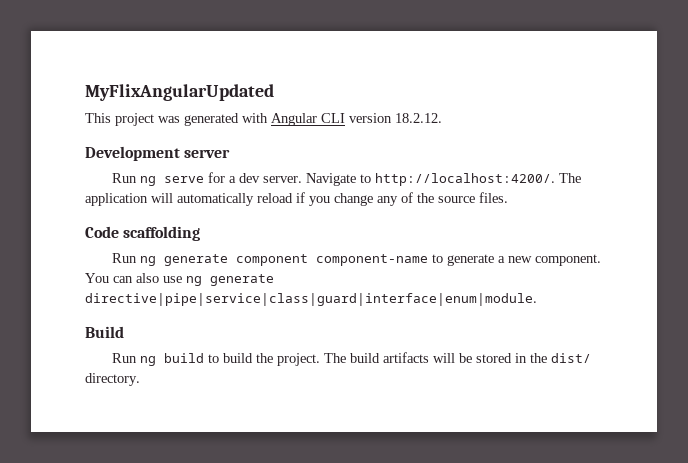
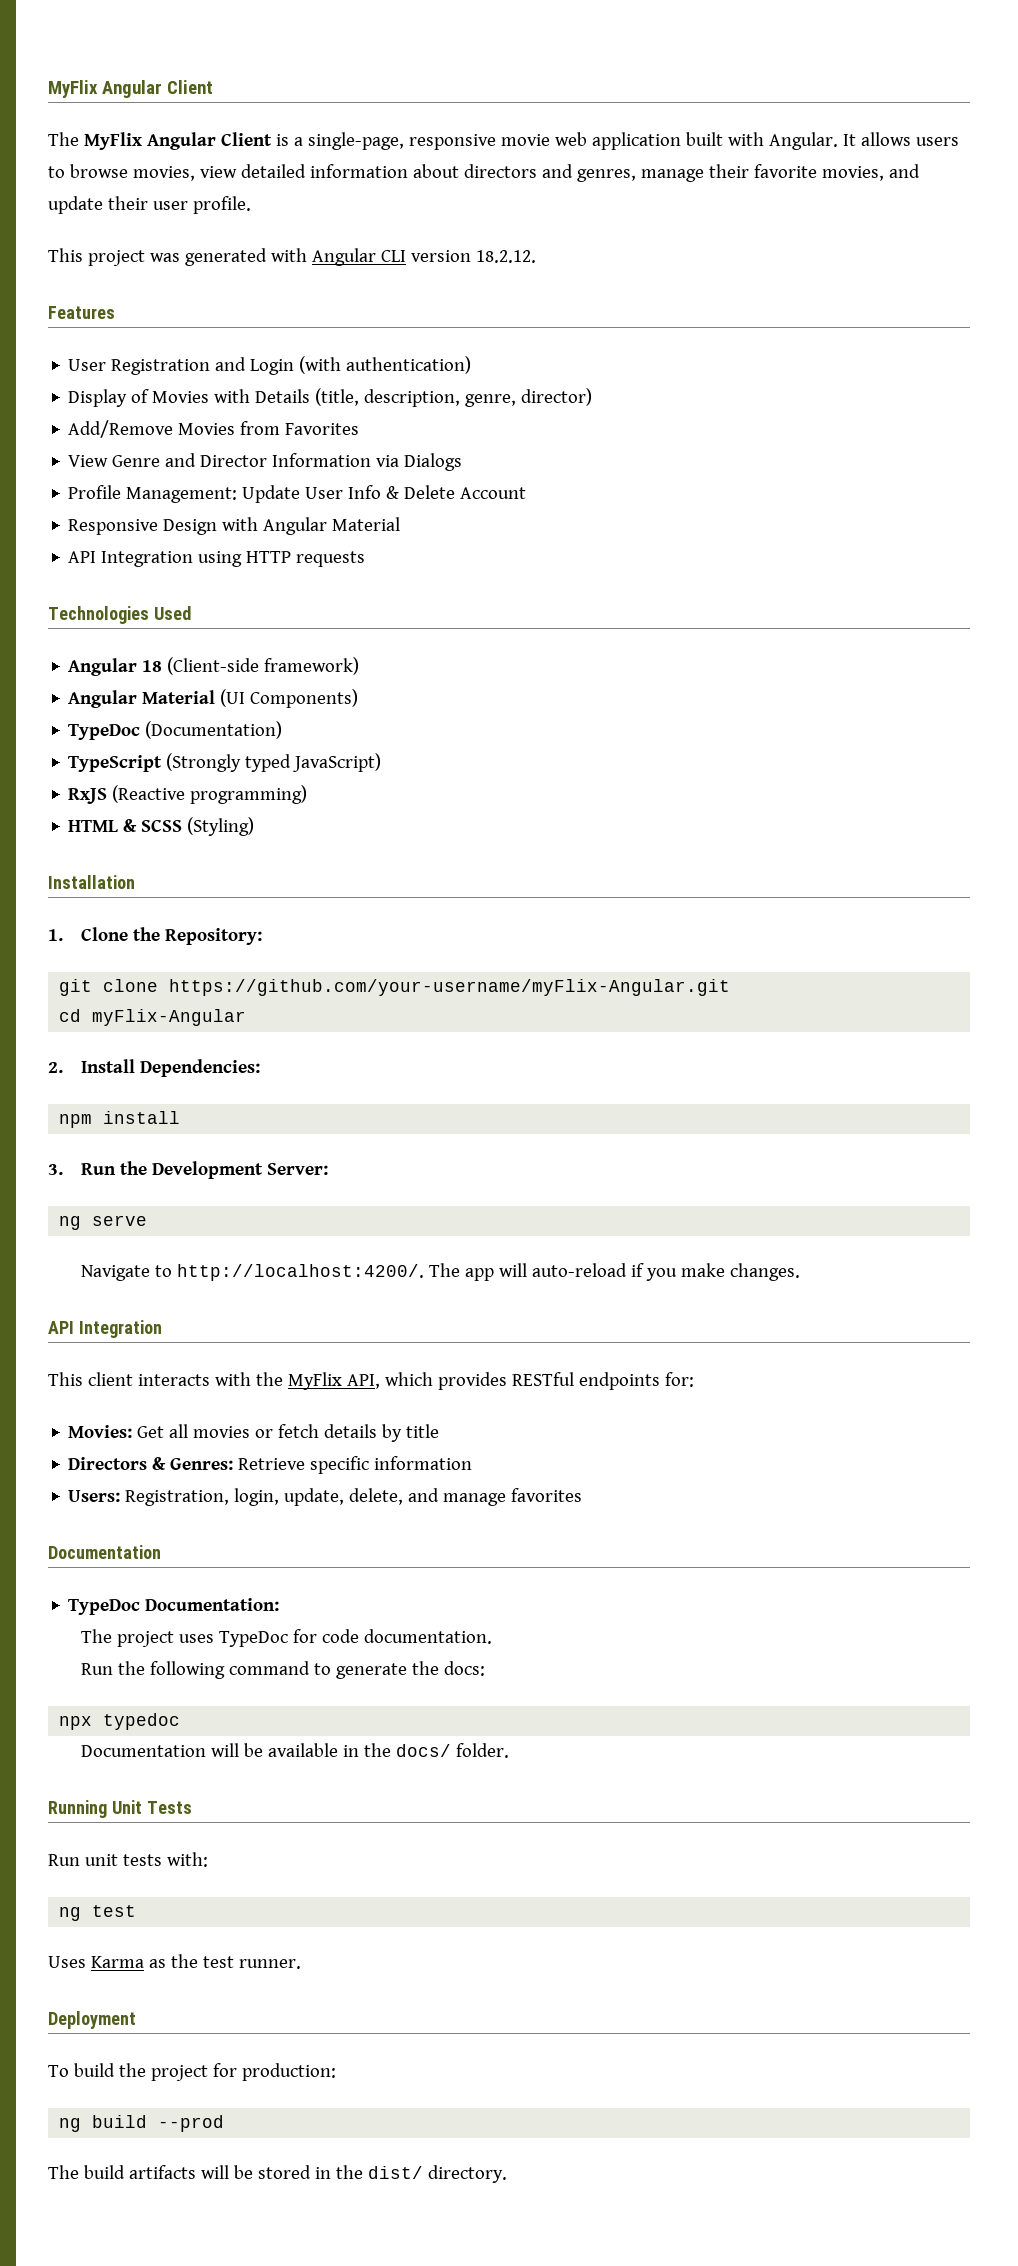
[85,84,274,101] MyFlixAngularUpdated -> [48,80,213,98] [48,132,959,150] [48,164,920,182] [48,196,251,214] MyFlix Angular Client // The MyFlix Angular Client is a single-page, responsive movie web application built with Angular. It allows users to browse movies, view detailed information about directors and genres, manage their favorite movies, and update their user profile.
[85,146,231,161] [111,172,581,186] [85,192,508,206] [85,226,201,241] [111,253,601,266] [85,273,274,286] [85,293,537,306] [85,326,124,338] [111,353,320,366] Development server // Run ng serve for a dev server. Navigate to http://localhost:4200/. The application will automatically reload if you change any of the source files. // Code scaffolding // Run ng generate component component-name to generate a new component. You can also use ng generate directive|pipe|service|class|guard|interface|enum|module. // Build // Run ng build to build the project. -> [48,306,115,319] [68,356,472,375] [68,388,593,407] [68,420,360,438] [68,453,463,471] [68,485,527,503] [68,517,401,535] [68,551,366,567] [48,606,191,624] [68,657,360,676] [68,689,359,708] [68,721,283,740] [68,753,382,772] [68,785,308,804] [68,817,255,836] [48,875,135,889] [48,927,263,945] [59,979,731,996] [59,1009,247,1026] [48,1059,261,1077] [59,1111,181,1128] [48,1161,329,1179] [59,1215,148,1230] [81,1263,801,1281] [48,1320,162,1338] [48,1372,694,1390] [68,1424,440,1442] [68,1456,473,1474] [68,1488,583,1506] [48,1545,161,1559] [68,1598,280,1615] [81,1629,493,1647] [81,1661,486,1679] [59,1713,181,1730] [81,1743,510,1758] [48,1800,192,1818] [48,1852,208,1867] [59,1905,137,1921] [48,1954,301,1969] [48,2011,136,2029] [48,2063,336,2081] [59,2115,225,2132] Features // User Registration and Login (with authentication) // Display of Movies with Details (title, description, genre, director) // Add/Remove Movies from Favorites // View Genre and Director Information via Dialogs // Profile Management: Update User Info & Delete Account // Responsive Design with Angular Material // API Integration using HTTP requests // Technologies Used // Angular 18 (Client-side framework) // Angular Material (UI Components) // TypeDoc (Documentation) // TypeScript (Strongly typed JavaScript) // RxJS (Reactive programming) // HTML & SCSS (Styling) // Installation // 1. Clone the Repository: // git clone https://github.com/your-username/myFlix-Angular.git // cd myFlix-Angular // 2. Install Dependencies: // npm install // 3. Run the Development Server: // ng serve // Navigate to http://localhost:4200/. The app will auto-reload if you make changes. // API Integration // This client interacts with the MyFlix API, which provides RESTful endpoints for: // Movies: Get all movies or fetch details by title // Directors & Genres: Retrieve specific information // Users: Registration, login, update, delete, and manage favorites // Documentation // TypeDoc Documentation: // The project uses TypeDoc for code documentation. // Run the following command to generate the docs: // npx typedoc // Documentation will be available in the docs/ folder. // Running Unit Tests // Run unit tests with: // ng test // Uses Karma as the test runner. // Deployment // To build the project for production: // ng build --prod //

